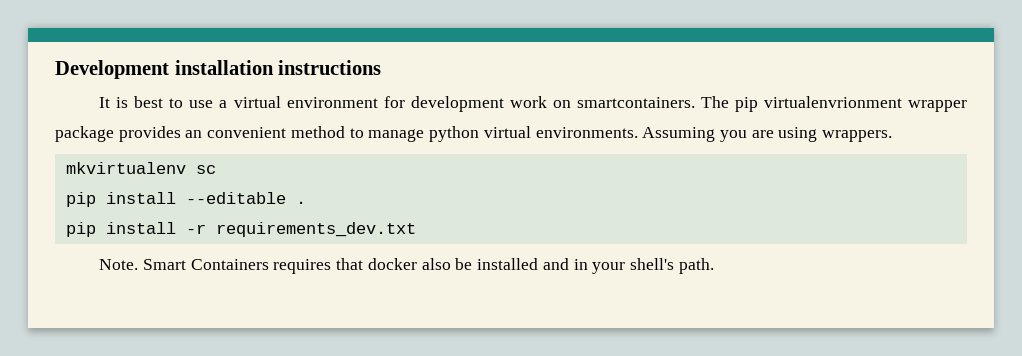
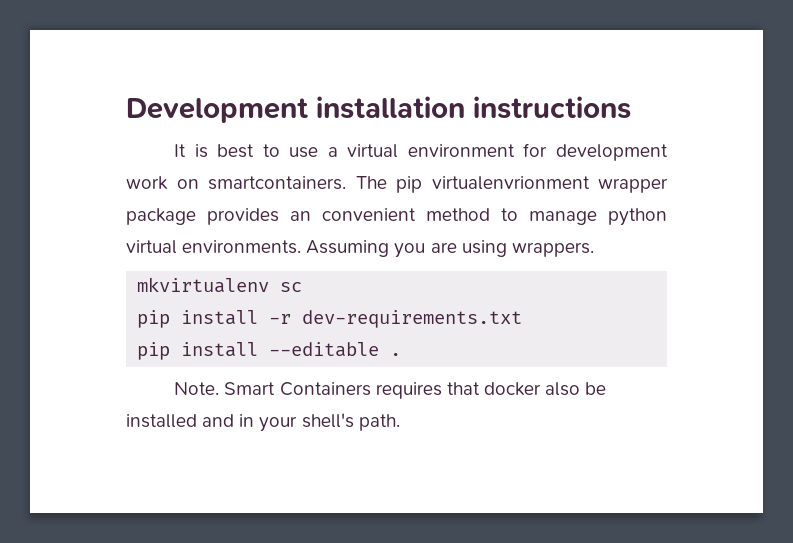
[185,192,306,204] [65,222,416,237] --editable . // pip install -r requirements_dev.txt -> [269,310,523,328] [137,342,402,360] -r dev-requirements.txt // pip install --editable .

